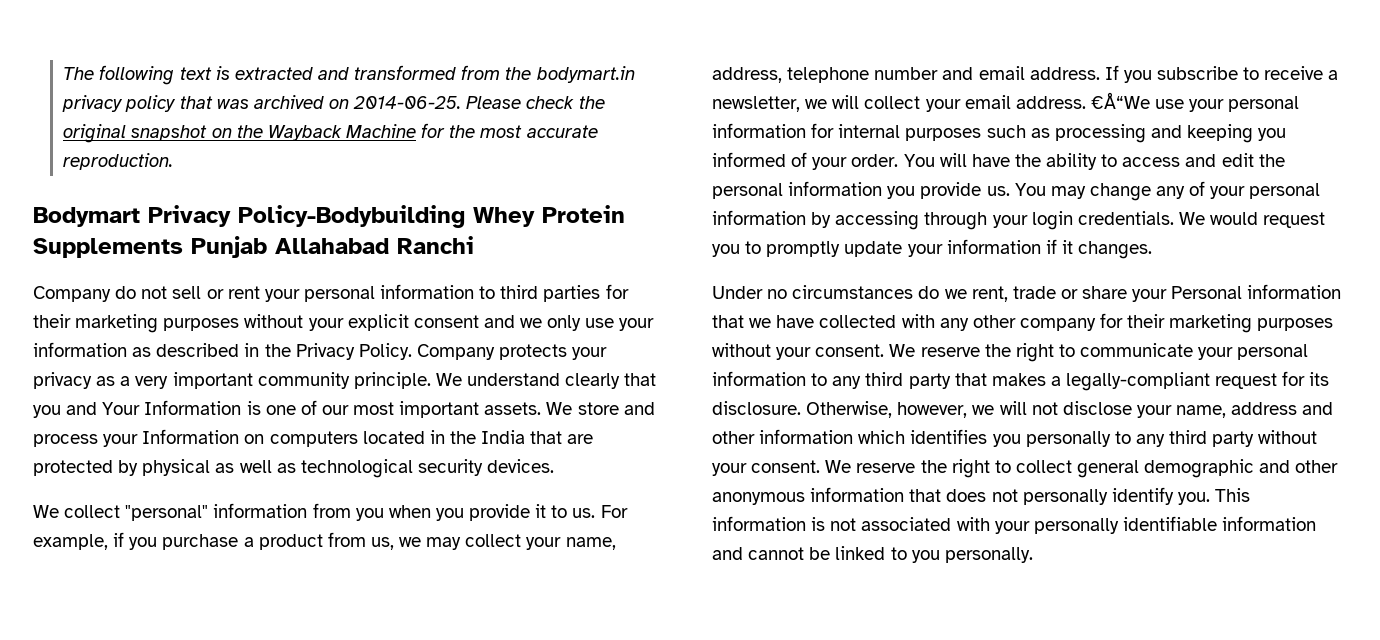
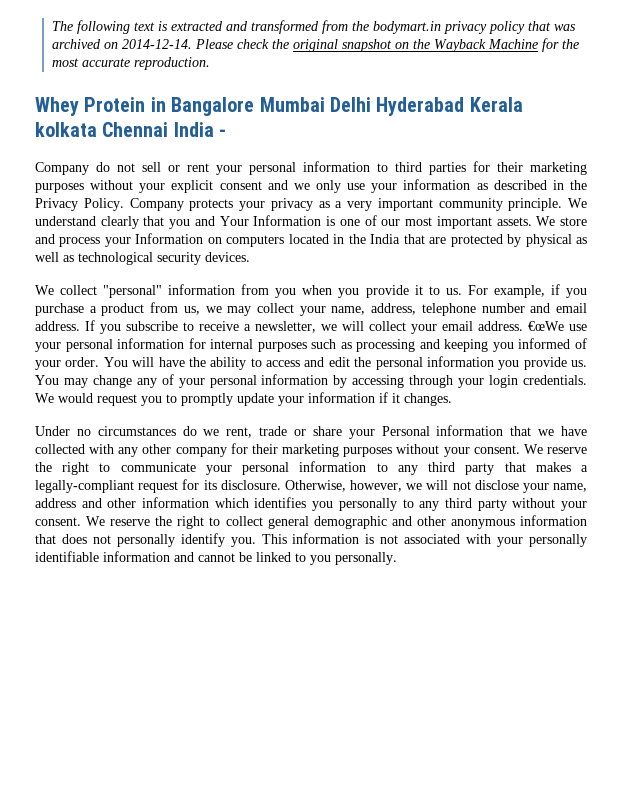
[353,96,462,109] 2014-06-25. -> [121,39,192,49] 2014-12-14.
[33,205,625,228] [33,236,474,258] Bodymart Privacy Policy-Bodybuilding Whey Protein Supplements Punjab Allahabad Ranchi -> [35,97,523,116] [35,122,227,137] Whey Protein in Bangalore Mumbai Delhi Hyderabad Kerala kolkata Chennai India -
[1090,92,1150,109] €Å“We -> [528,321,564,331] €œWe

